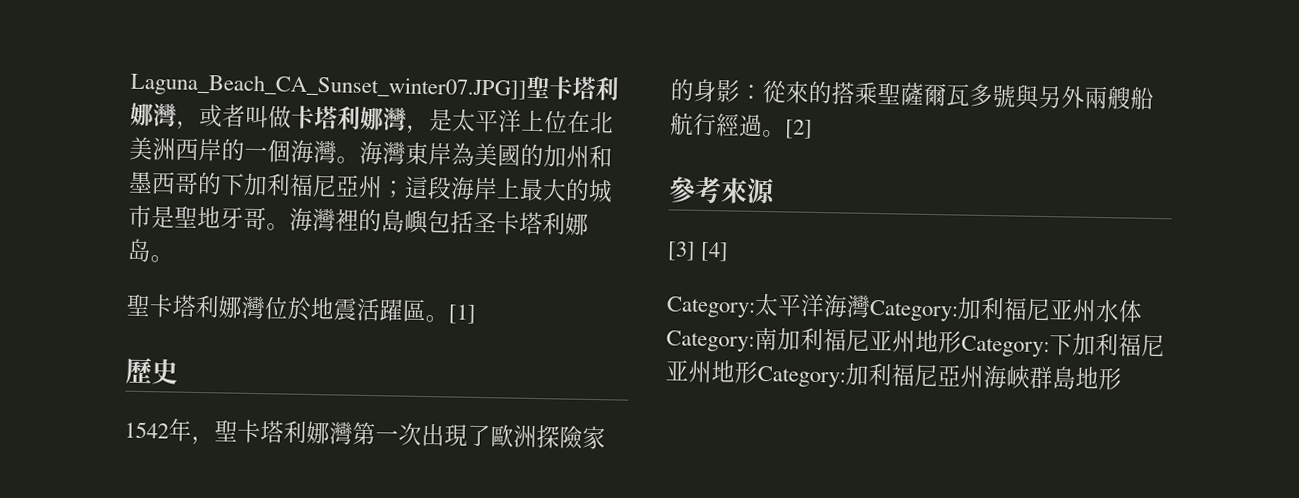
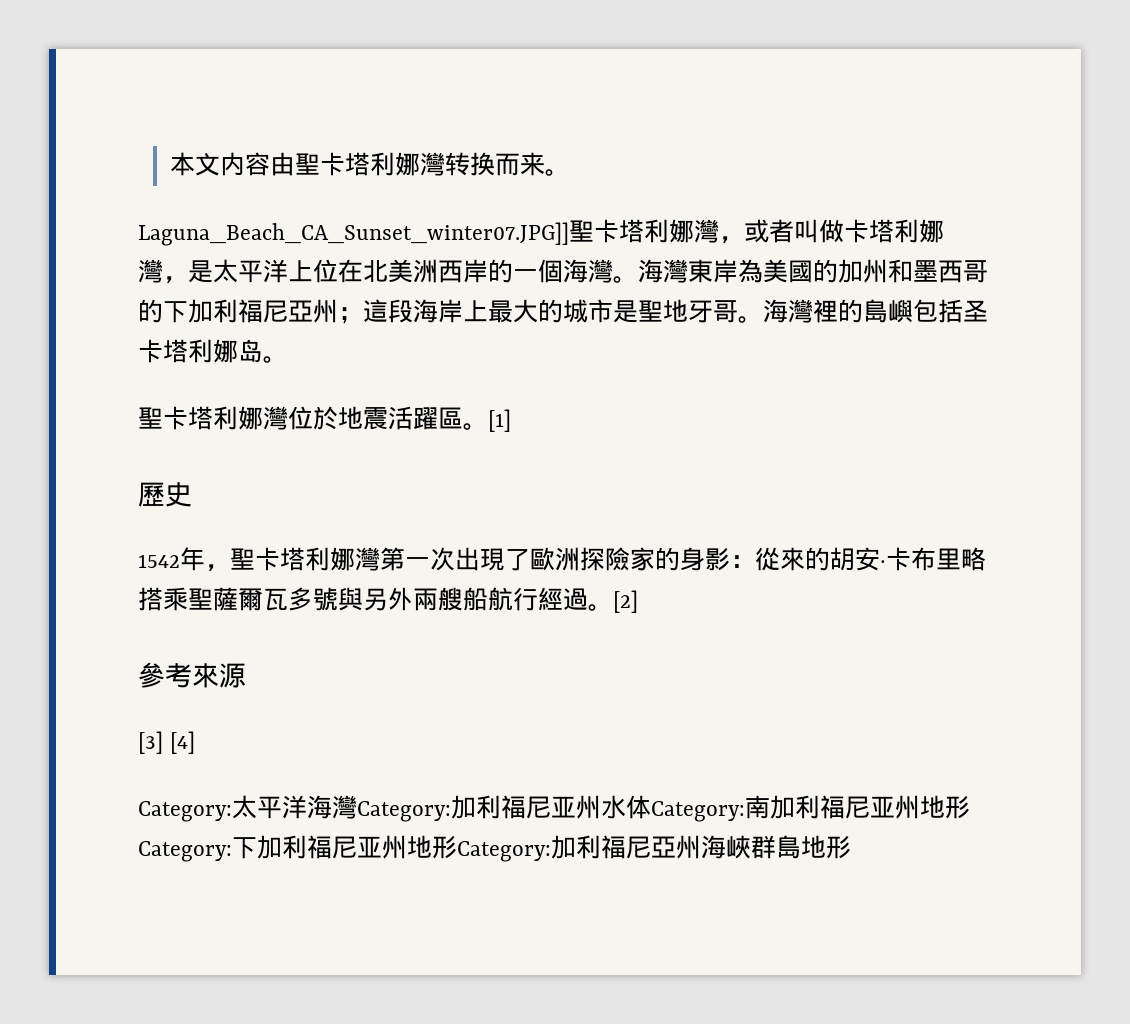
(130, 86) none -> [170,152,571,176] 本文内容由聖卡塔利娜灣转换而来。 //
(833, 92) none -> [830,547,986,571] 胡安·卡布里略

